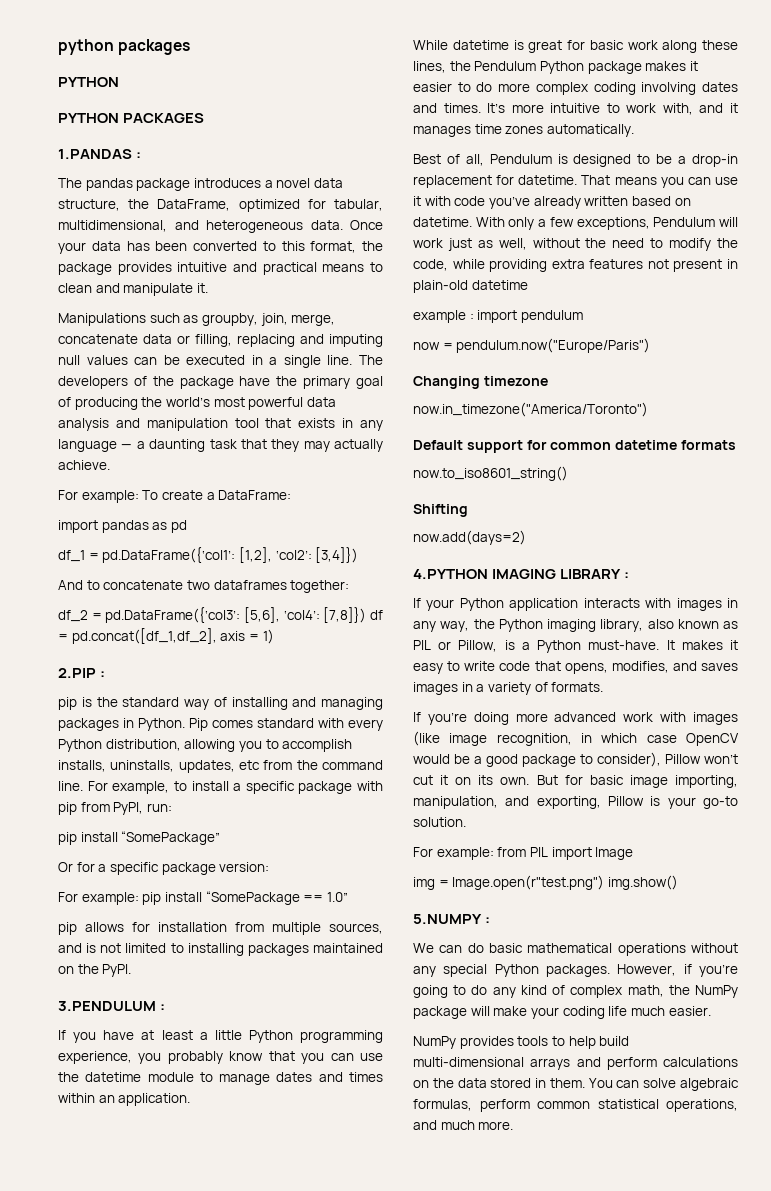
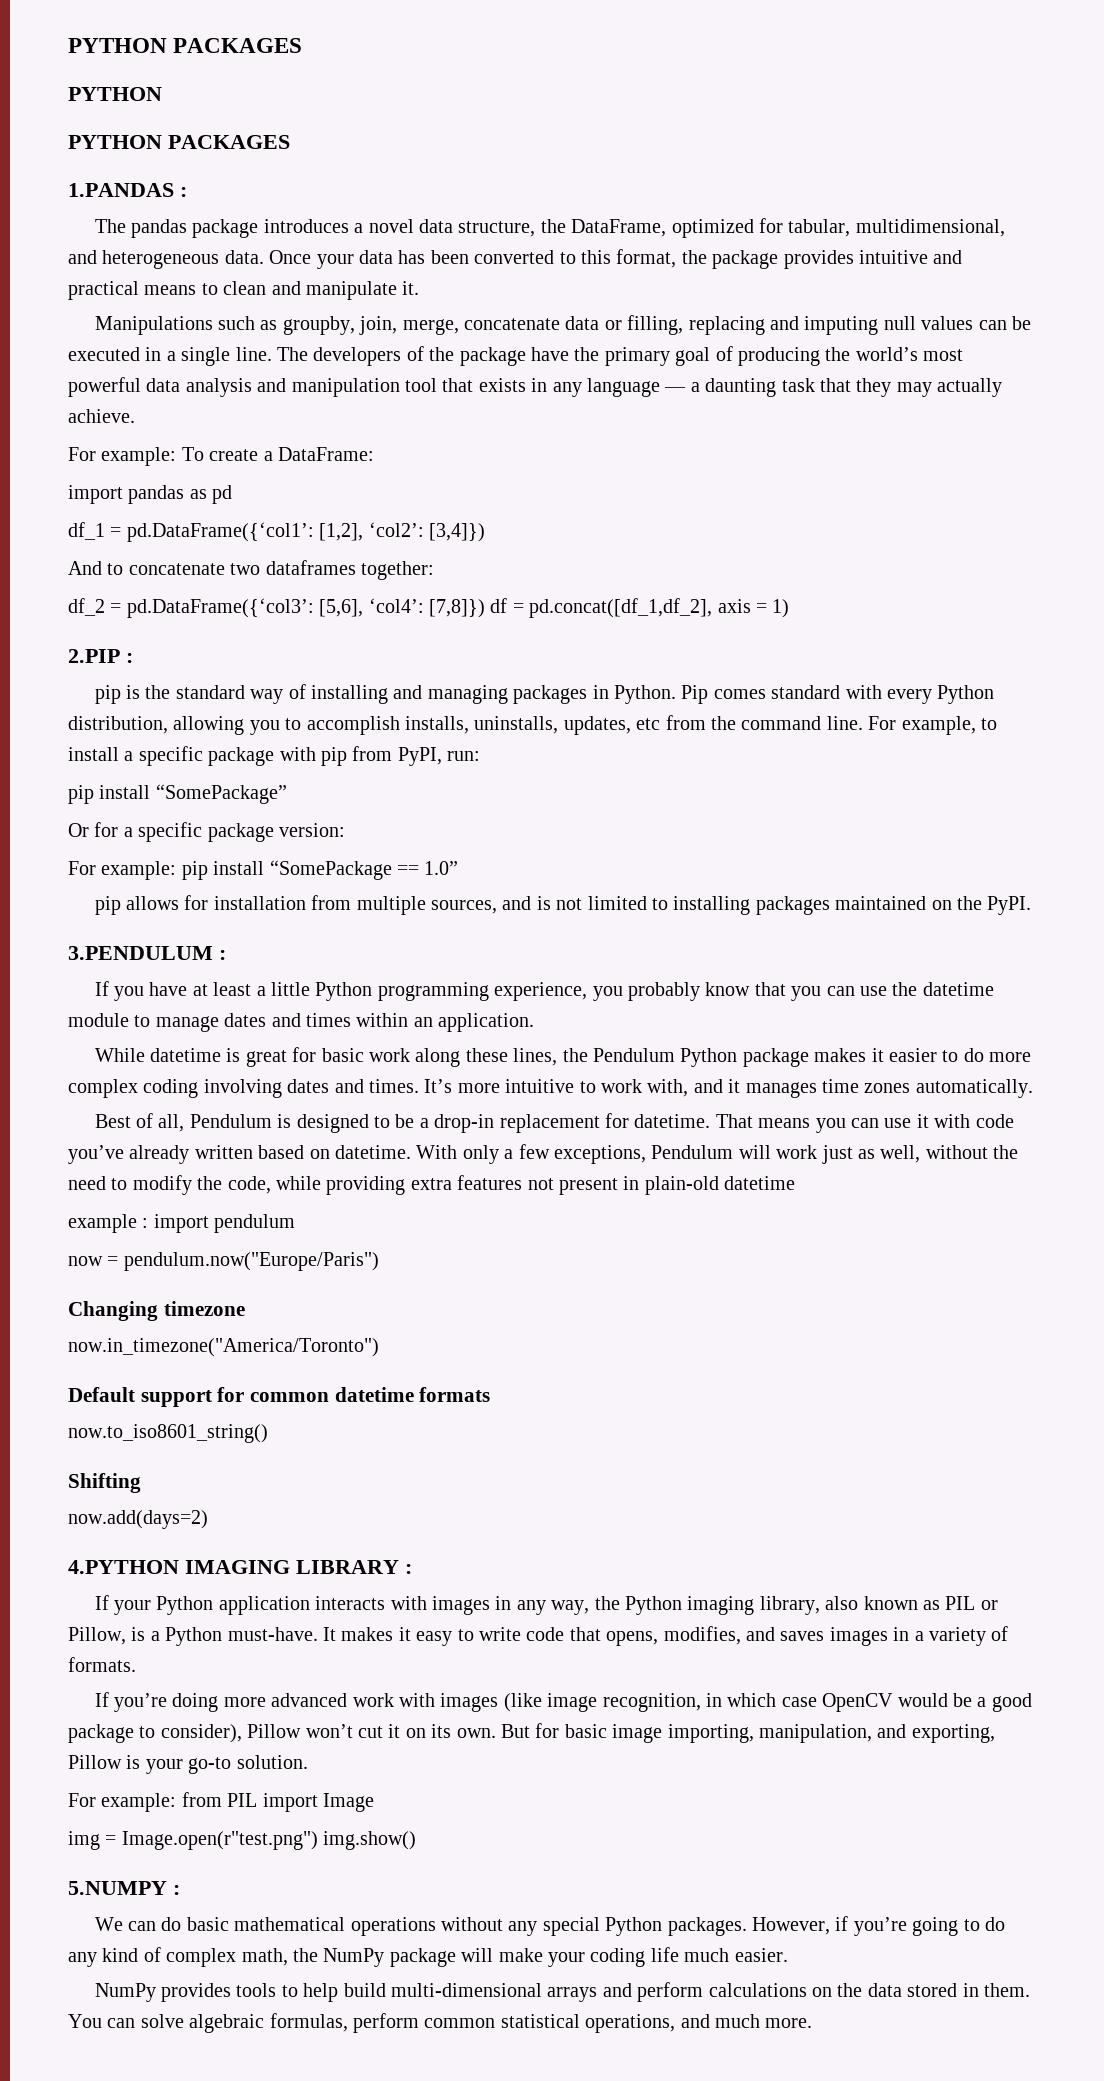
[58,39,191,55] python packages -> [68,38,303,53] PYTHON PACKAGES

